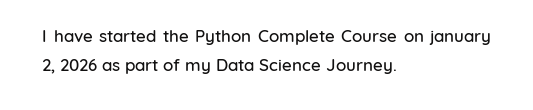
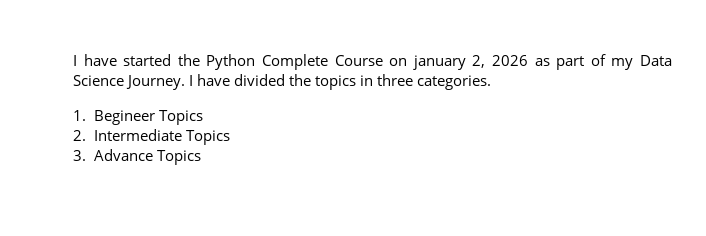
(397, 66) none -> [189,74,492,90] [73,110,203,125] [73,129,230,145] [73,149,201,165] I have divided the topics in three categories. // 1. Begineer Topics // 2. Intermediate Topics // 3. Advance Topics

